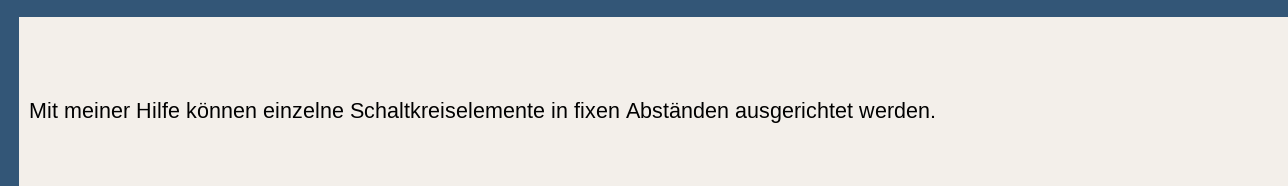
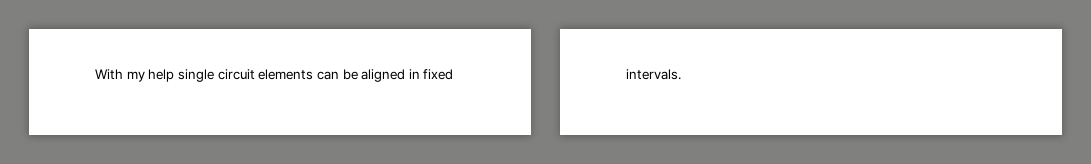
[29,102,936,123] Mit meiner Hilfe können einzelne Schaltkreiselemente in fixen Abständen ausgerichtet werden. -> [95,69,681,82] With my help single circuit elements can be aligned in fixed intervals.

